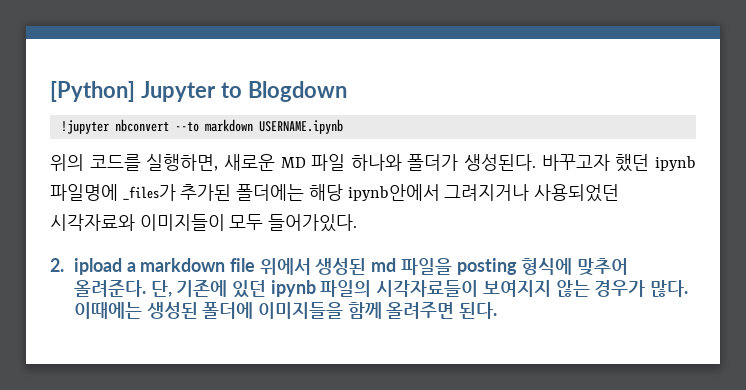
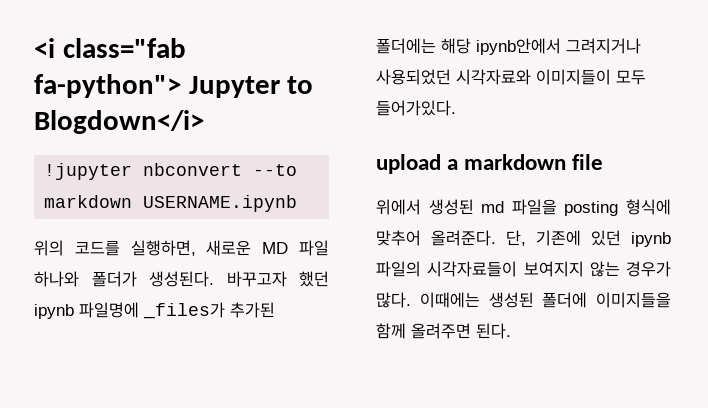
[50,81,135,102] [Python] -> [34,38,186,58] [34,74,181,98] <i class="fab fa-python">
[247,81,347,102] Blogdown -> [34,110,204,134] Blogdown</i>
[50,258,122,275] 2. ipload -> [376,154,441,174] upload
(256, 265) none -> (604, 162) //

